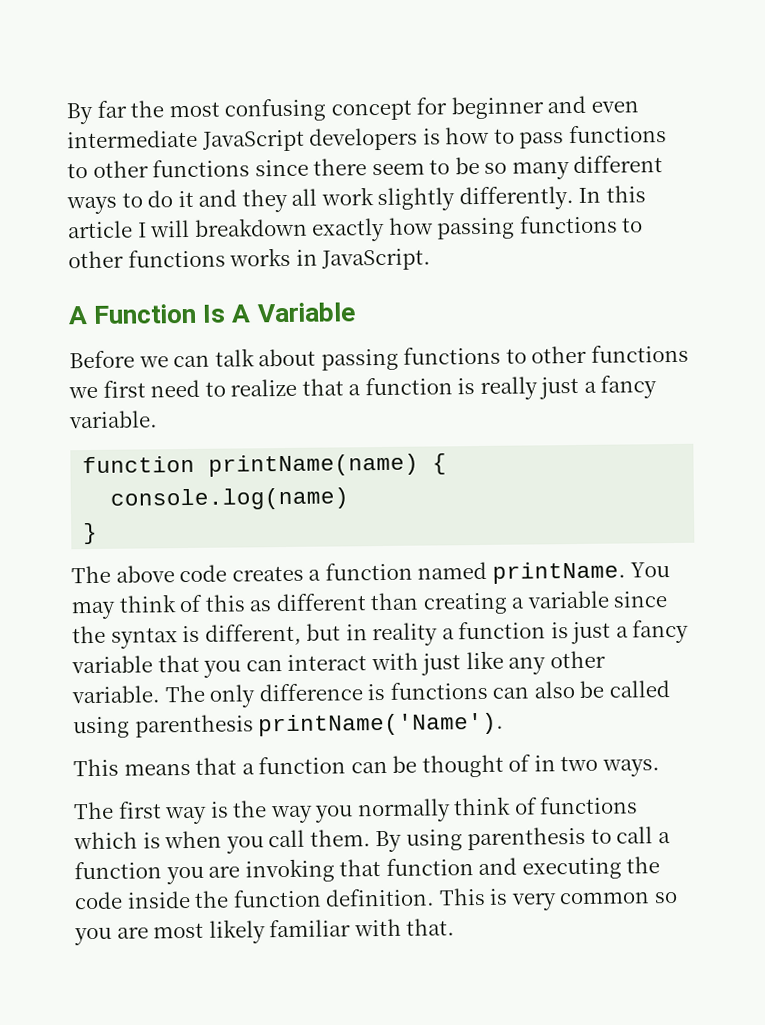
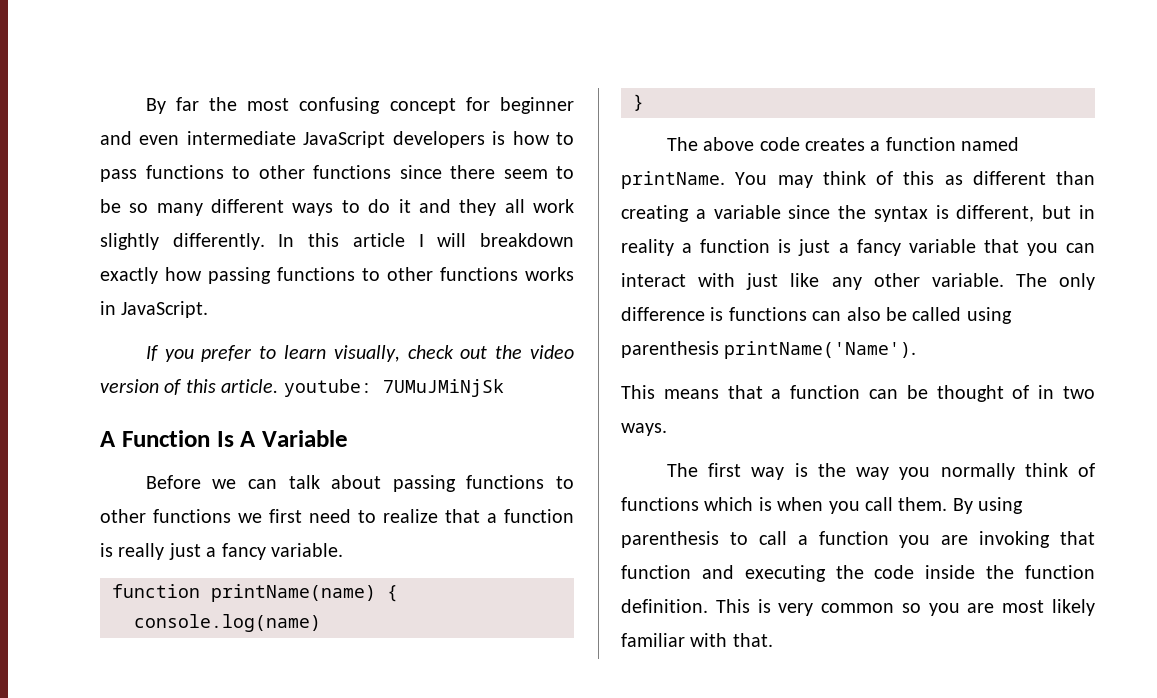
(432, 259) none -> [145,345,574,362] [100,379,504,397] // If you prefer to learn visually, check out the video version of this article. youtube: 7UMuJMiNjSk

